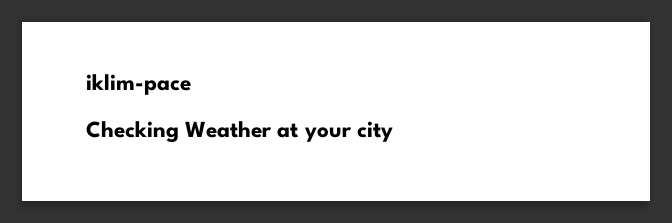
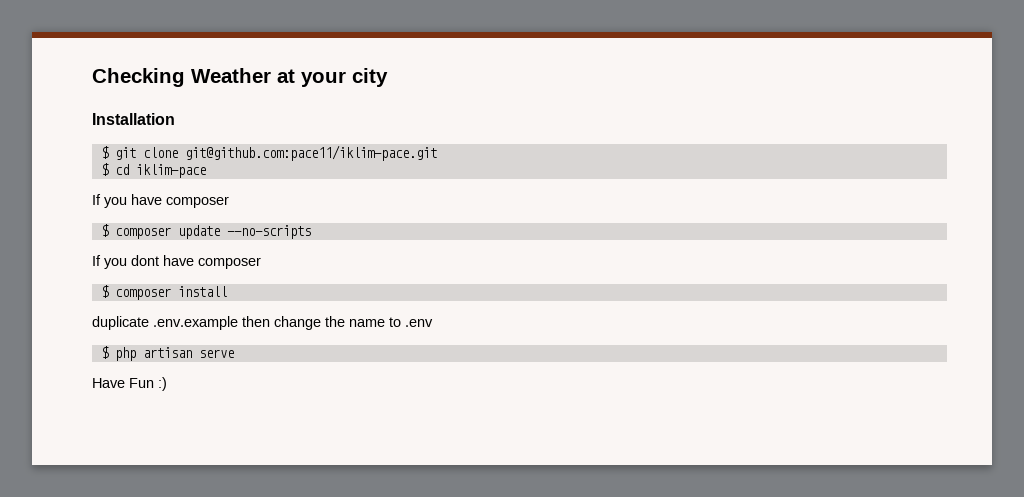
[86,74,191,95] iklim-pace // -> (92, 77) none
(393, 131) none -> [92,113,175,125] [100,145,437,161] [100,163,206,178] [92,194,229,208] [100,224,311,239] [92,255,261,269] [100,285,227,300] [92,316,433,330] [100,346,234,361] [92,377,167,391] // Installation // $ git clone git@github.com:pace11/iklim-pace.git // $ cd iklim-pace // If you have composer // $ composer update --no-scripts // If you dont have composer // $ composer install // duplicate .env.example then change the name to .env // $ php artisan serve // Have Fun :)

